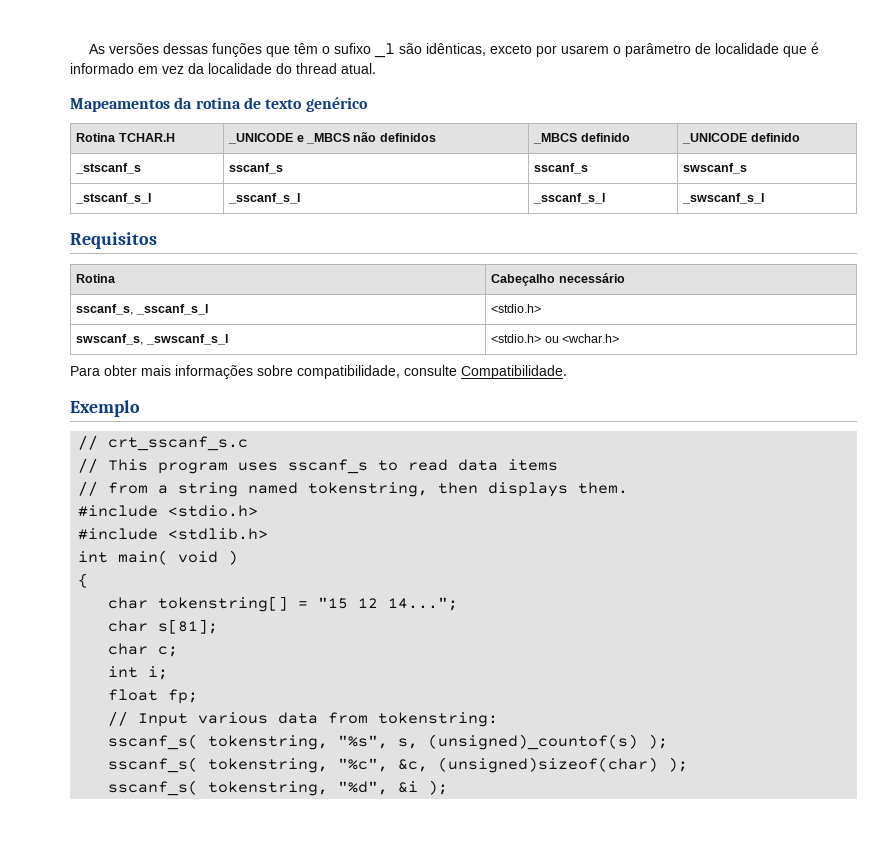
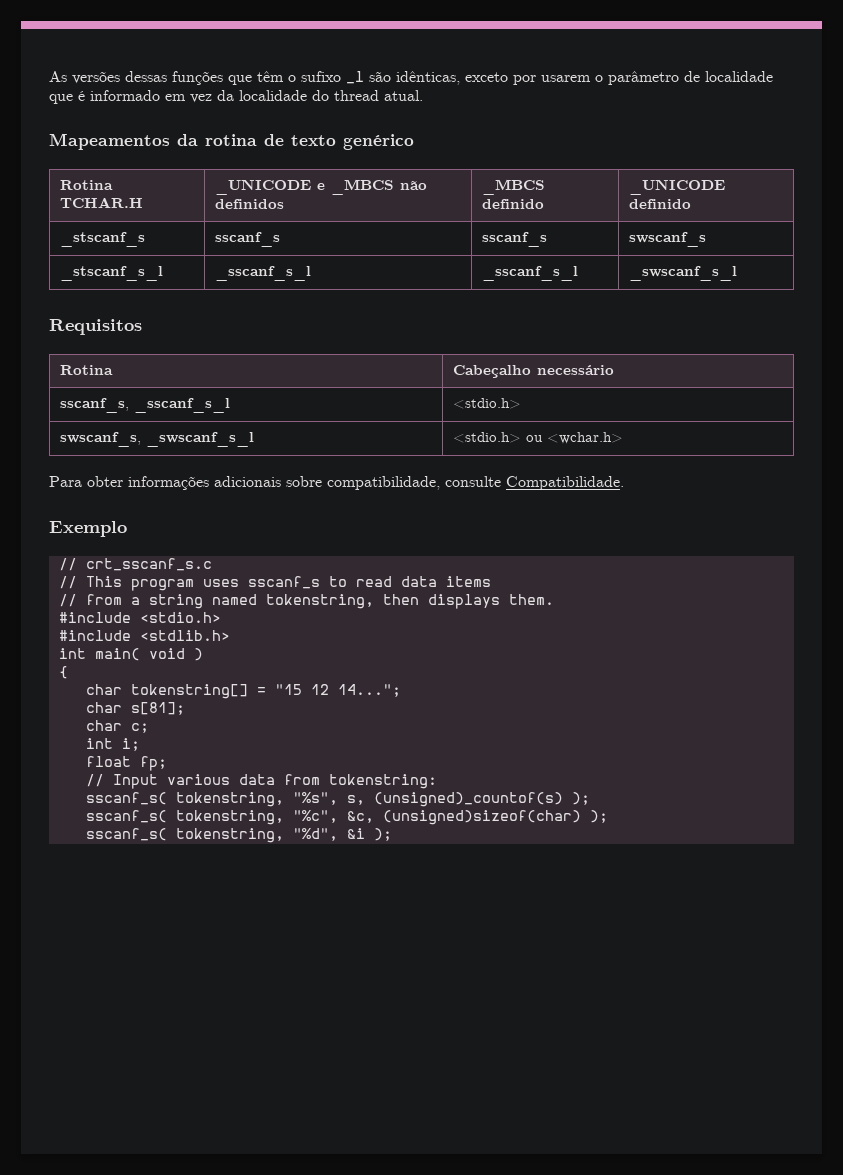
[141,365,253,379] mais informações -> [128,476,281,490] informações adicionais

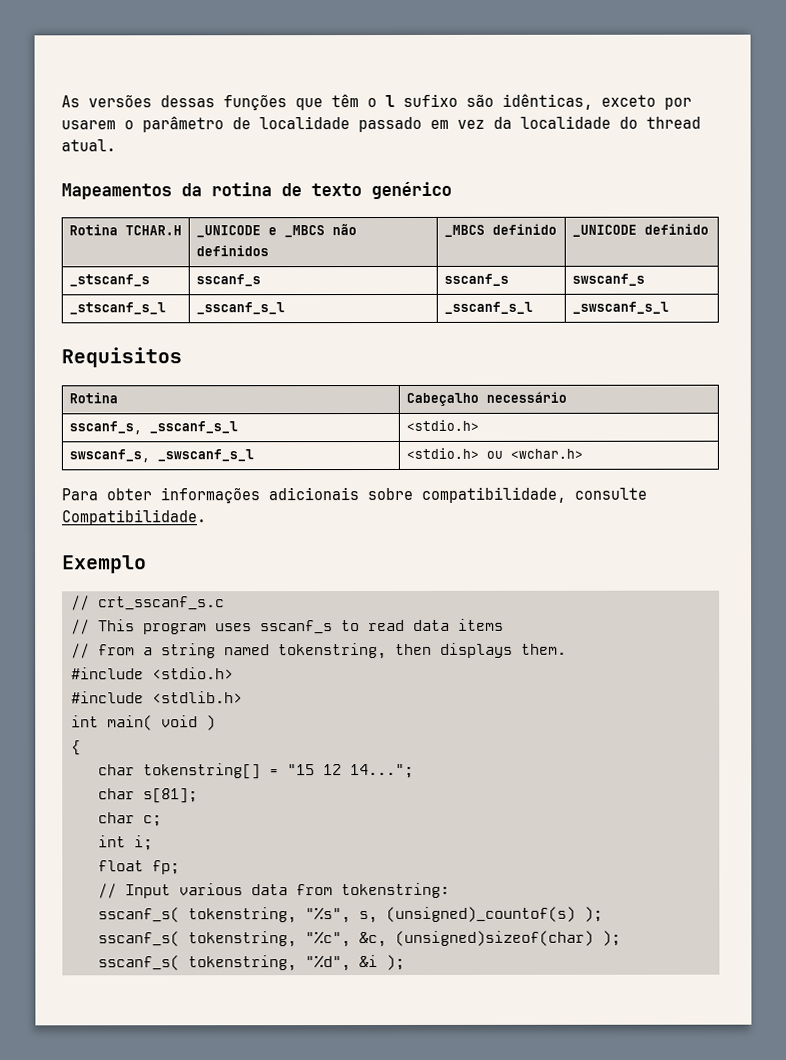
[301,71,364,84] sufixo _l -> [385,93,458,108] l sufixo
[49,90,160,104] que é informado -> [358,116,422,133] passado

